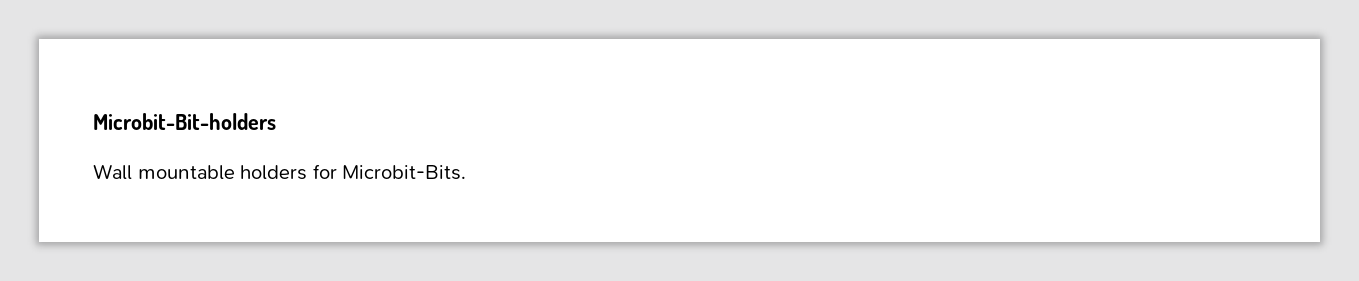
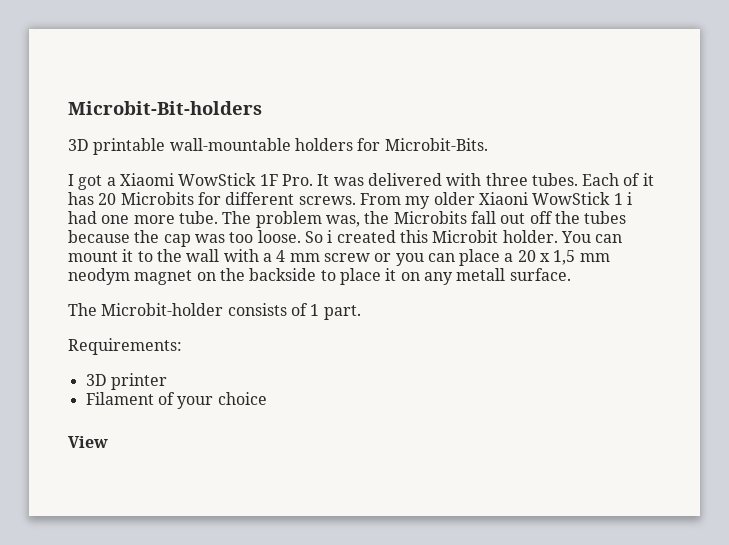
[93,164,235,180] Wall mountable -> [68,138,291,155] 3D printable wall-mountable
(467, 172) none -> [68,173,654,190] [68,192,632,209] [68,211,627,228] [68,230,623,247] [68,249,610,266] [68,268,571,285] [68,303,361,320] [68,338,182,355] [85,373,167,390] [85,392,267,409] [68,436,108,448] // I got a Xiaomi WowStick 1F Pro. It was delivered with three tubes. Each of it has 20 Microbits for different screws. From my older Xiaoni WowStick 1 i had one more tube. The problem was, the Microbits fall out off the tubes because the cap was too loose. So i created this Microbit holder. You can mount it to the wall with a 4 mm screw or you can place a 20 x 1,5 mm neodym magnet on the backside to place it on any metall surface. // The Microbit-holder consists of 1 part. // Requirements: // 3D printer // Filament of your choice // View

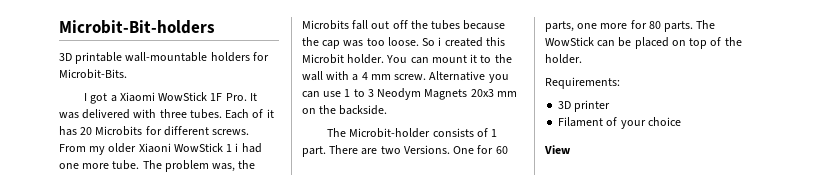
[323,249,610,266] [68,268,571,285] screw or you can place a 20 x 1,5 mm neodym magnet on the backside to place it on any metall surface. -> [394,71,509,83] [302,88,517,100] [302,105,388,115] screw. Alternative you can use 1 to 3 Neodym Magnets 20x3 mm on the backside.
(361, 312) none -> [329,145,508,155] [545,20,716,32] [545,37,742,49] [545,54,582,64] There are two Versions. One for 60 parts, one more for 80 parts. The WowStick can be placed on top of the holder.

